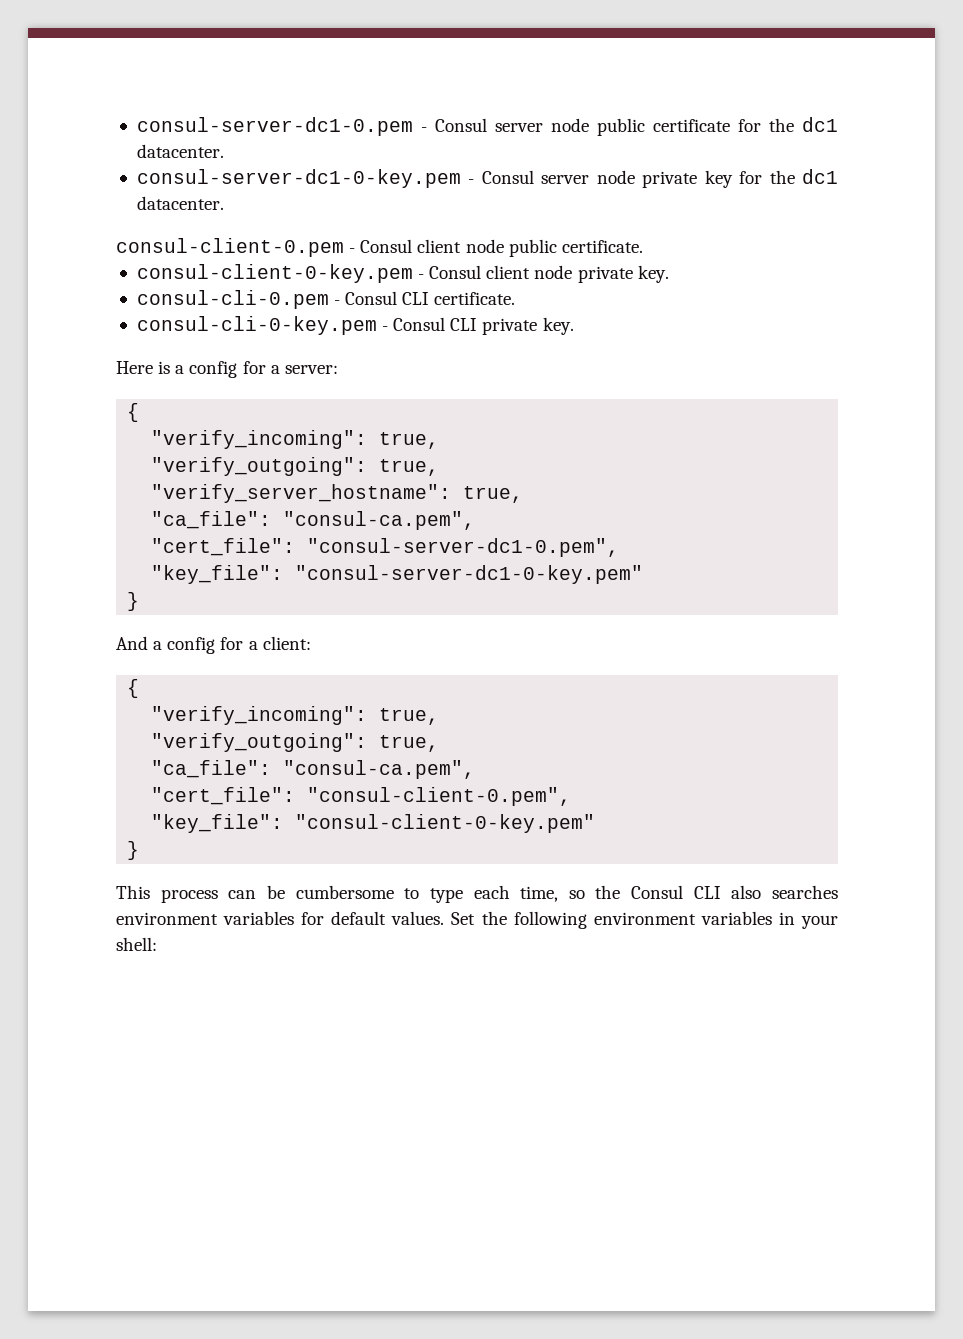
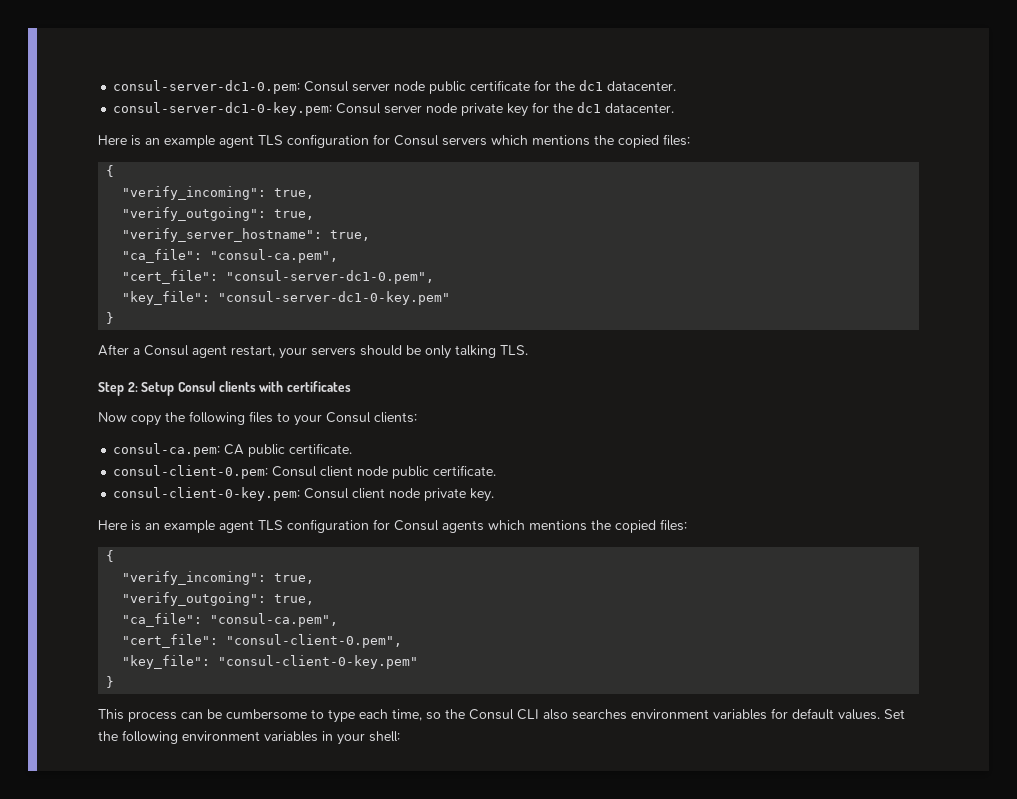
[136,117,427,136] consul-server-dc1-0.pem - -> [113,80,301,94] consul-server-dc1-0.pem:
[136,169,475,188] consul-server-dc1-0-key.pem - -> [113,102,333,116] consul-server-dc1-0-key.pem:
[116,238,643,257] [136,264,669,283] [136,290,516,309] [136,316,574,335] [116,361,338,378] consul-client-0.pem - Consul client node public certificate. // consul-client-0-key.pem - Consul client node private key. // consul-cli-0.pem - Consul CLI certificate. // consul-cli-0-key.pem - Consul CLI private key. // Here is a config for a server: -> [98,134,690,148] Here is an example agent TLS configuration for Consul servers which mentions the copied files:
[116,636,311,654] And a config for a client: -> [98,344,528,359] [98,381,351,396] [98,411,417,426] [113,443,353,457] [113,465,497,479] [113,487,495,502] [98,519,687,533] After a Consul agent restart, your servers should be only talking TLS. // Step 2: Setup Consul clients with certificates // Now copy the following files to your Consul clients: // consul-ca.pem: CA public certificate. // consul-client-0.pem: Consul client node public certificate. // consul-client-0-key.pem: Consul client node private key. // Here is an example agent TLS configuration for Consul agents which mentions the copied files:

